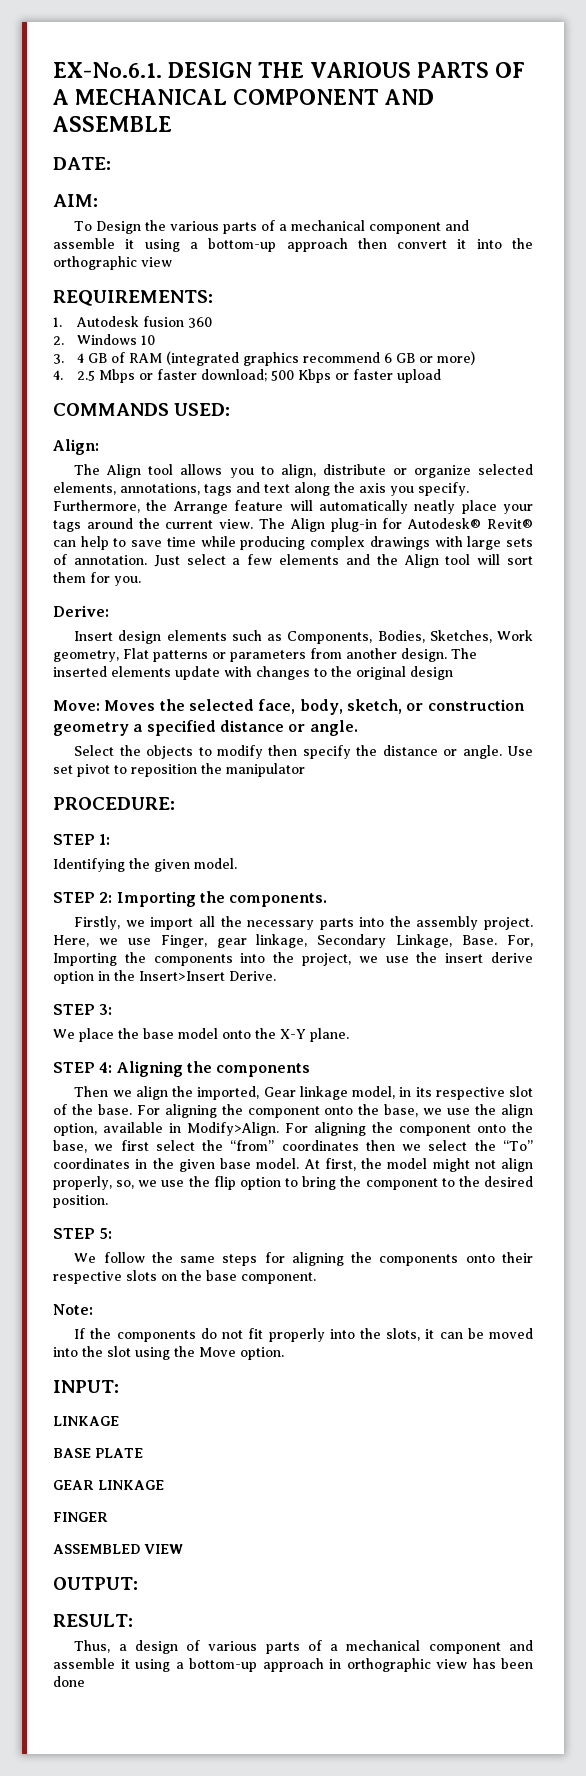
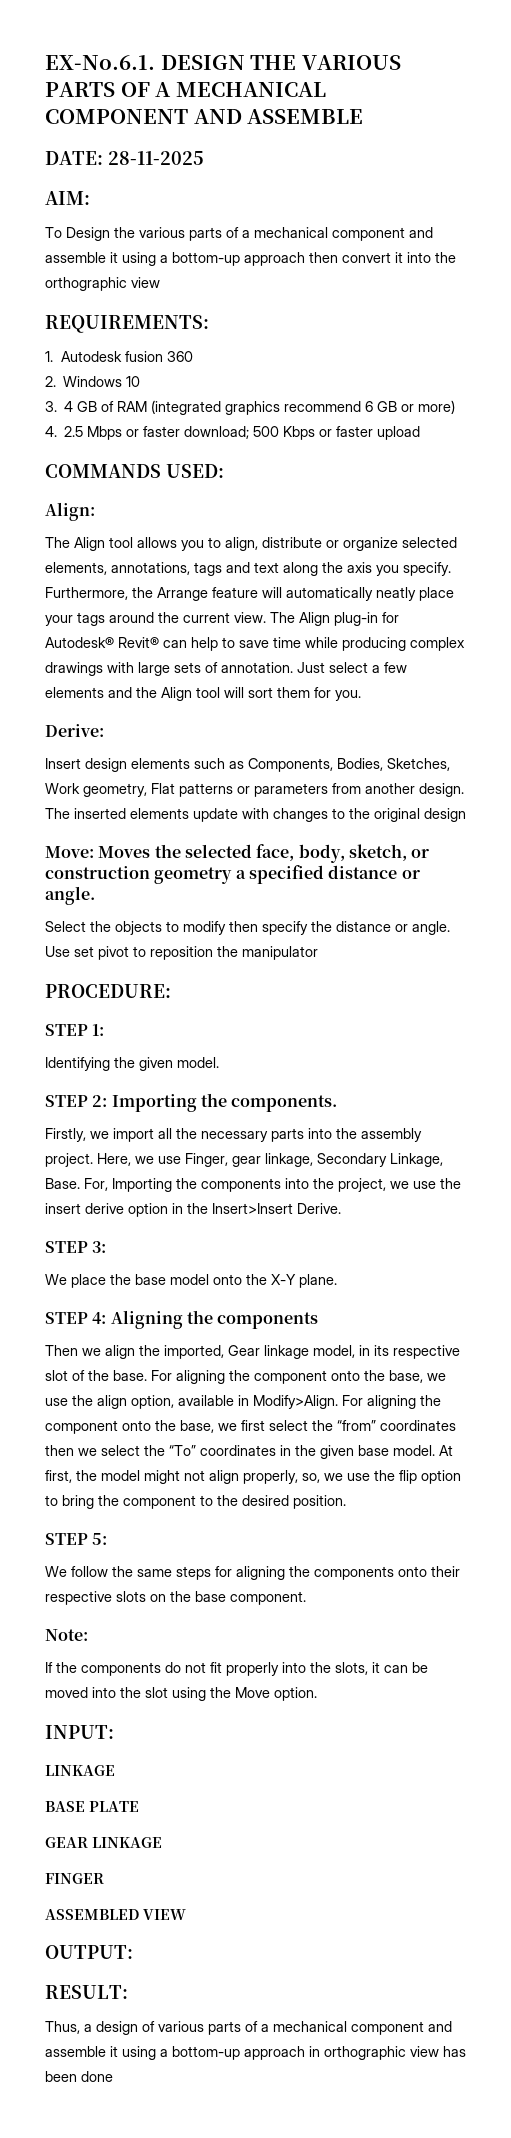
(111, 163) none -> [108,151,204,165] 28-11-2025

